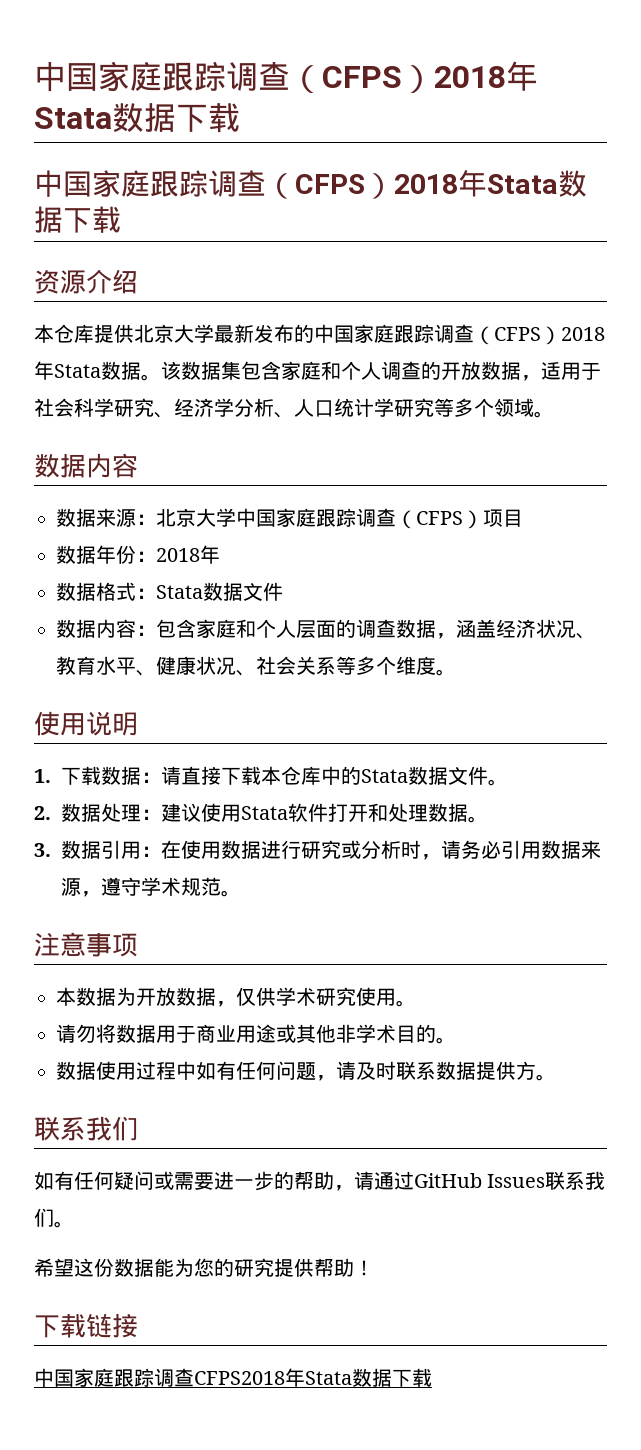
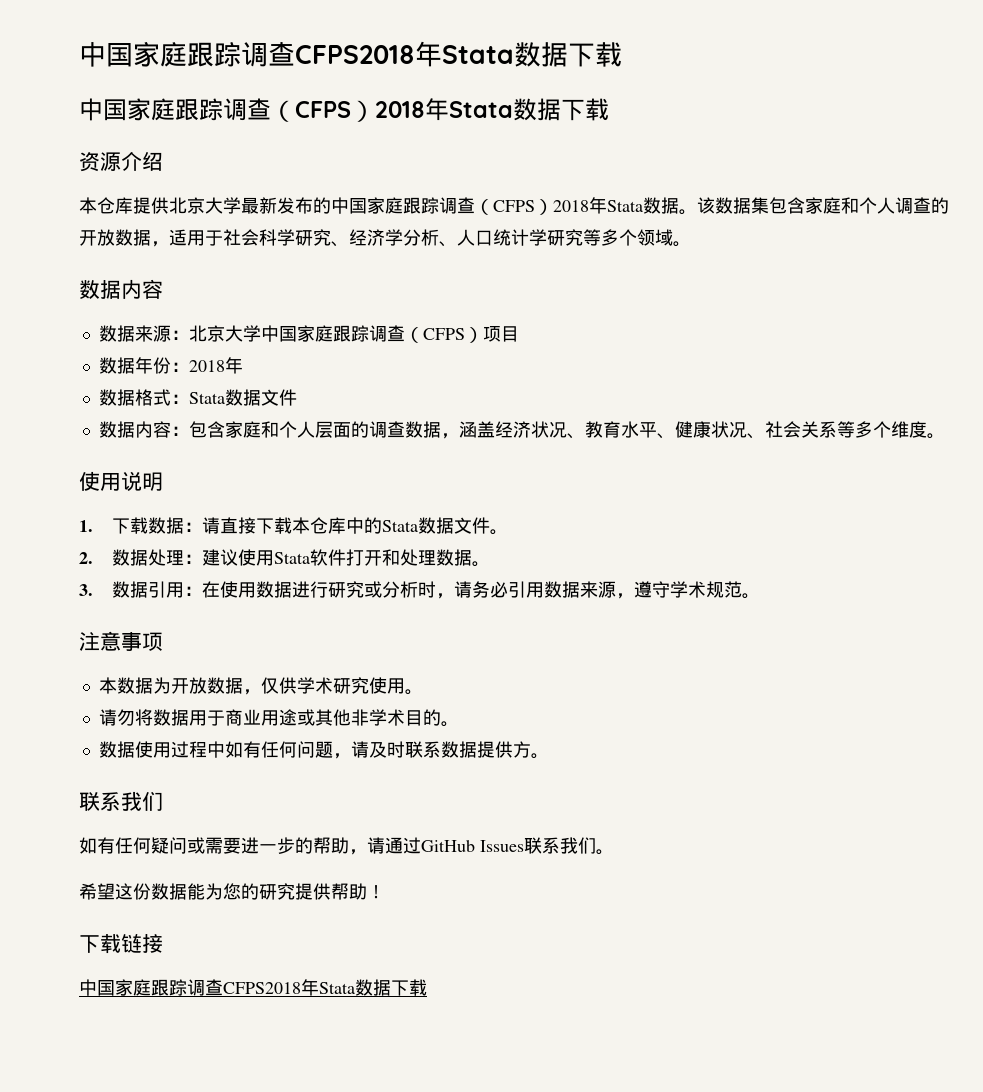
[34,61,506,93] 中国家庭跟踪调查（CFPS）2018 -> [79,41,415,67] 中国家庭跟踪调查CFPS2018

